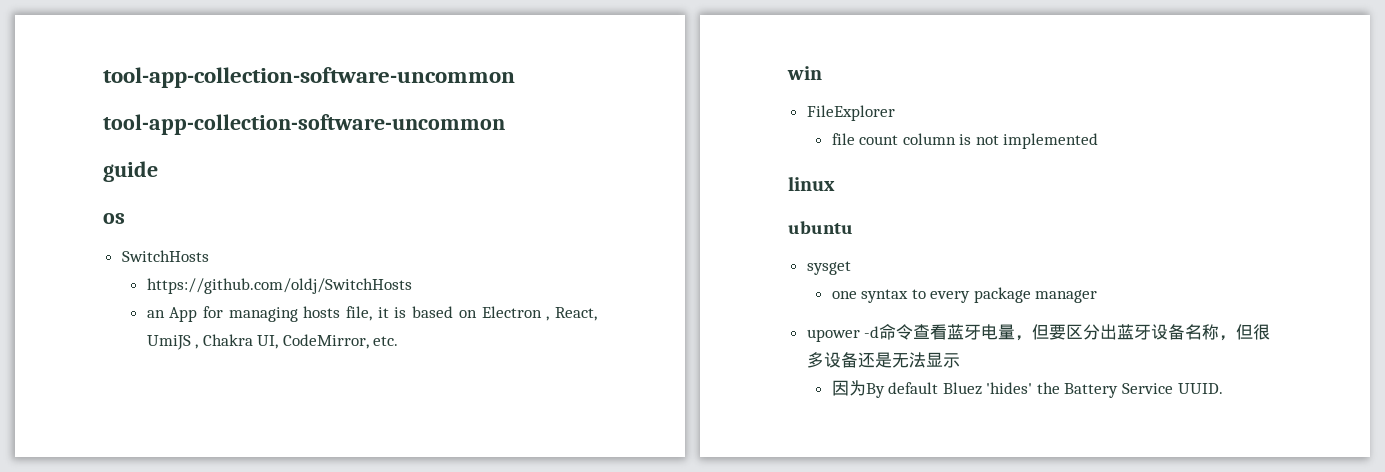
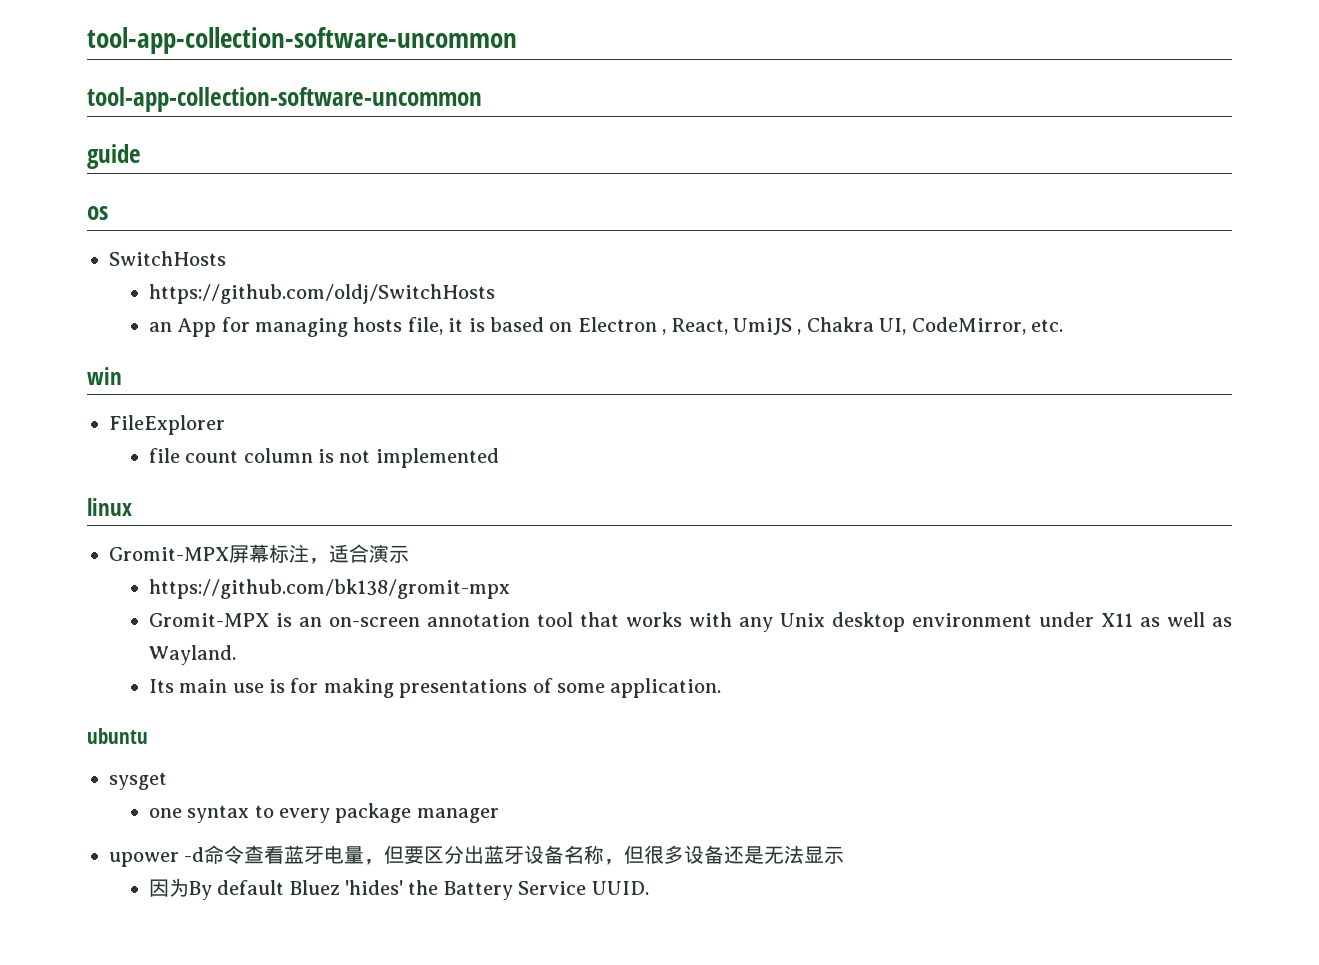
(835, 183) none -> [109,544,409,564] [148,579,510,599] [148,612,1232,632] [148,645,236,665] [148,678,722,698] // Gromit-MPX屏幕标注，适合演示 // https://github.com/bk138/gromit-mpx // Gromit-MPX is an on-screen annotation tool that works with any Unix desktop environment under X11 as well as Wayland. // Its main use is for making presentations of some application.

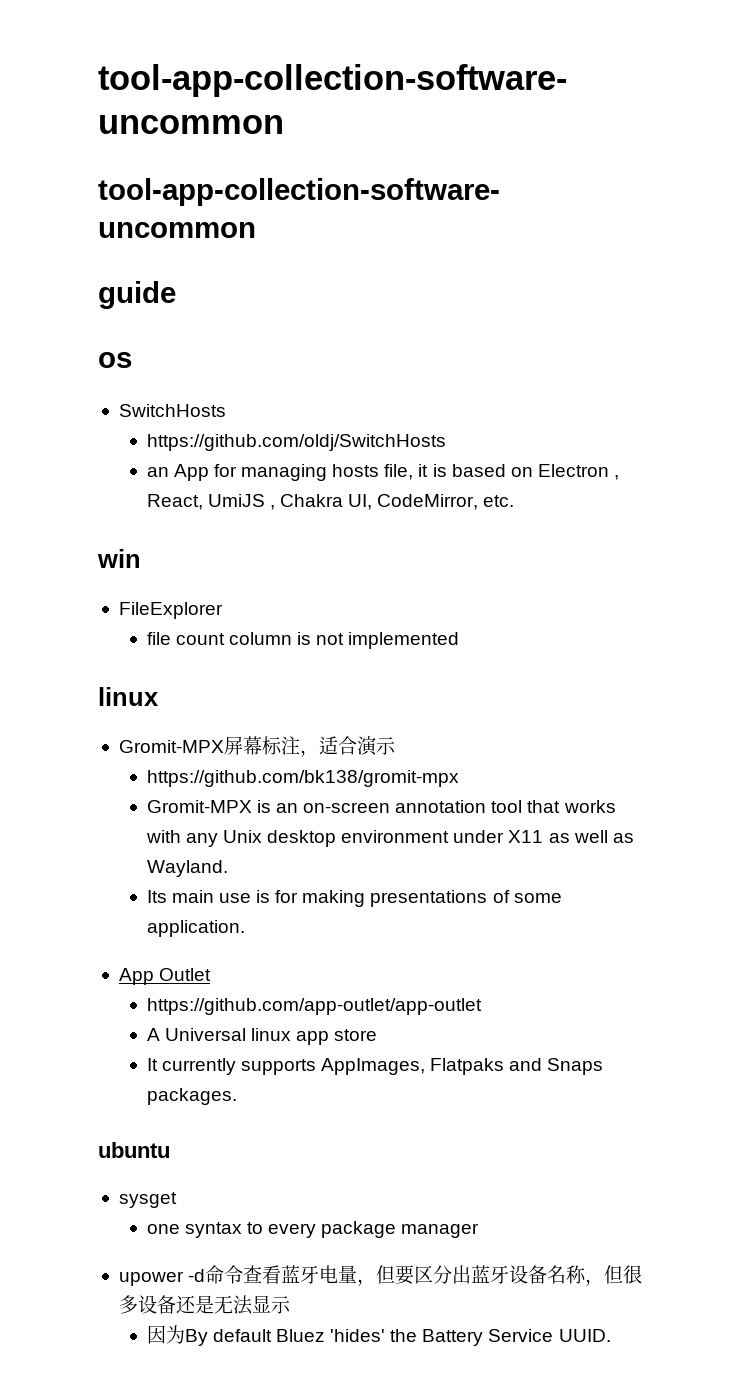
(722, 688) none -> [118,968,212,985] [146,998,482,1015] [146,1028,378,1045] [146,1058,604,1075] [146,1088,237,1105] // App Outlet // https://github.com/app-outlet/app-outlet // A Universal linux app store // It currently supports AppImages, Flatpaks and Snaps packages.

